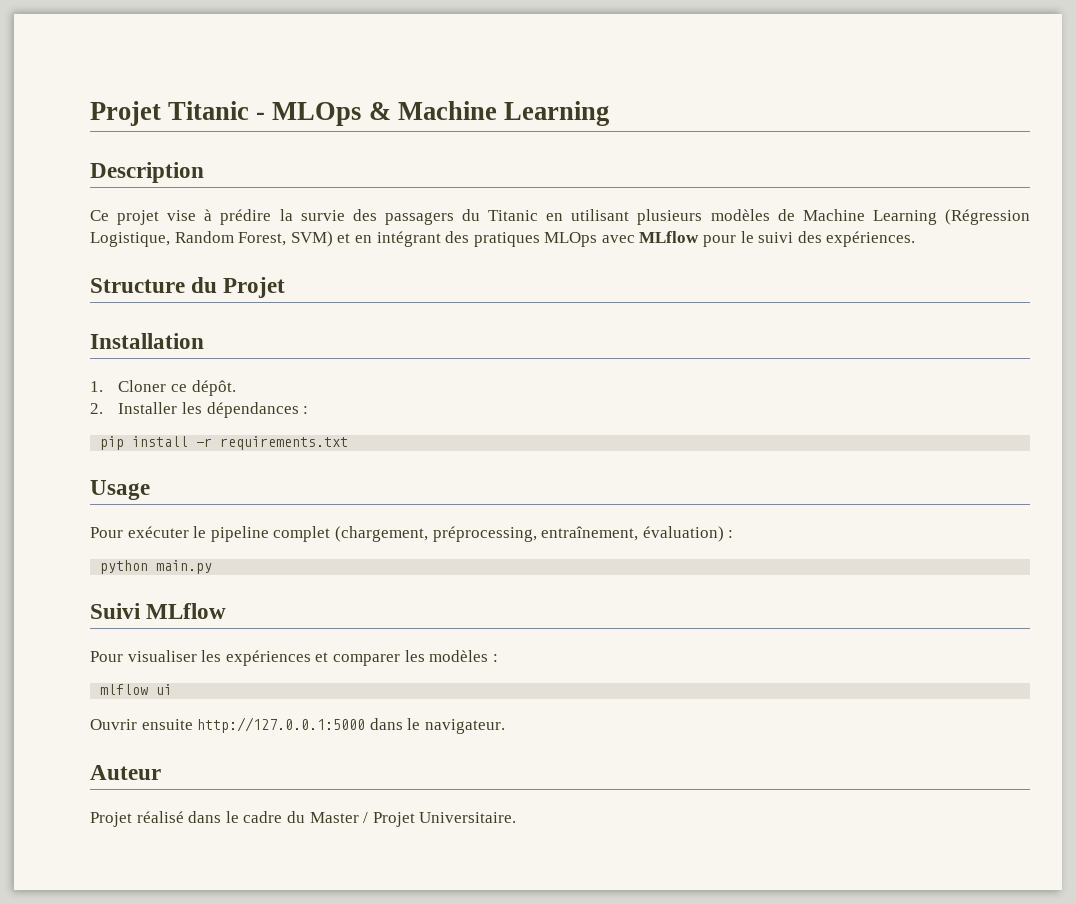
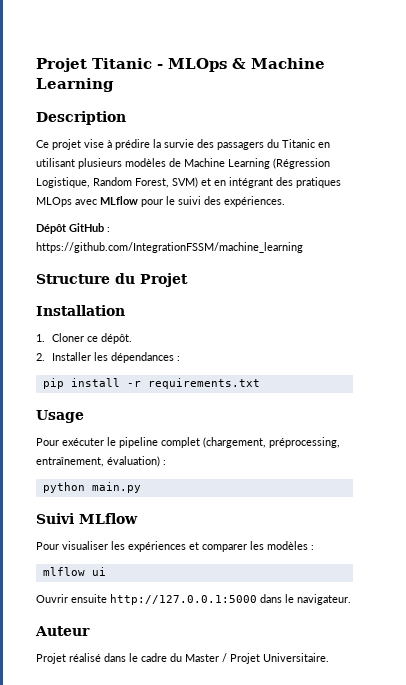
(916, 239) none -> [36,223,110,234] [36,242,303,253] // Dépôt GitHub : https://github.com/IntegrationFSSM/machine_learning

